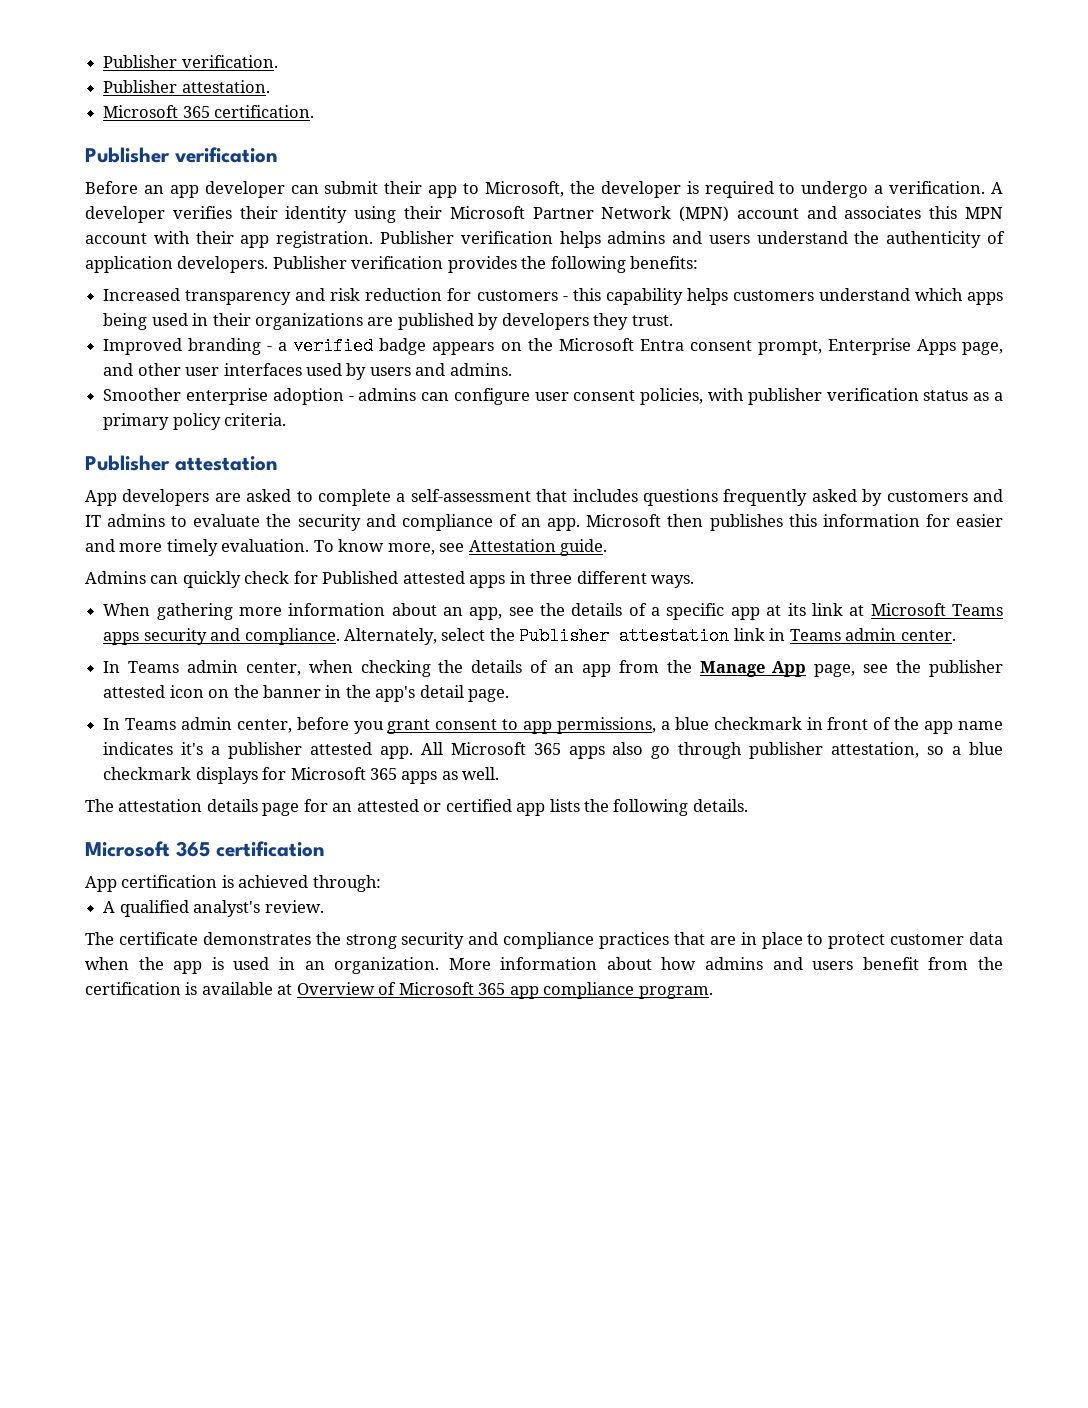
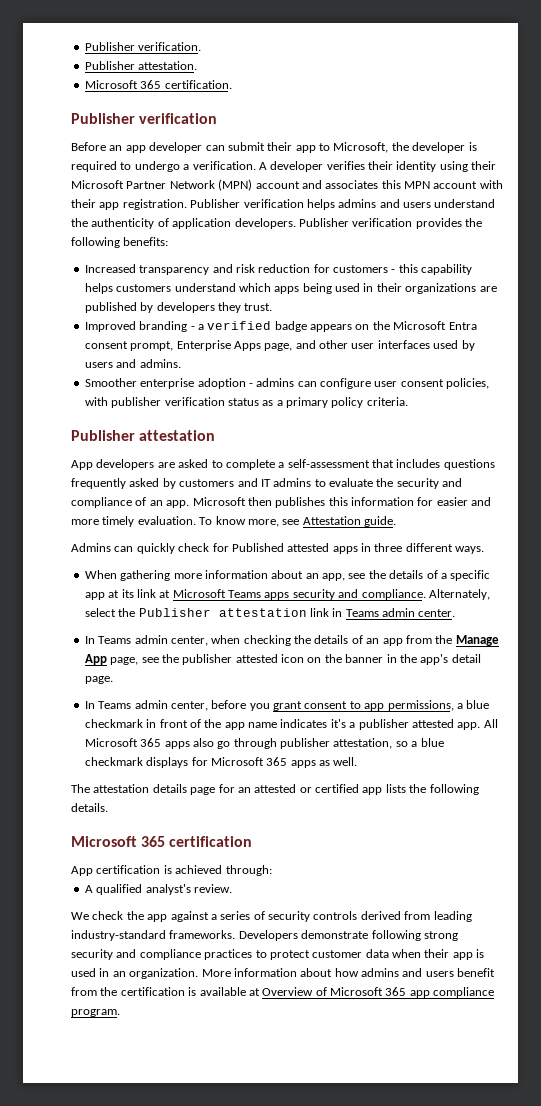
[85,932,341,945] The certificate demonstrates the -> [71,911,472,922] [71,930,421,941] We check the app against a series of security controls derived from leading industry-standard frameworks. Developers demonstrate following
[673,932,803,949] that are in place -> (253, 954) none
[138,957,164,970] the -> [424,949,450,958] their

